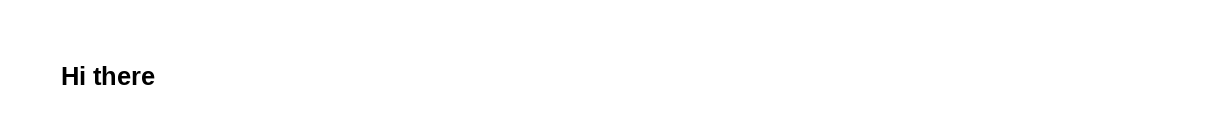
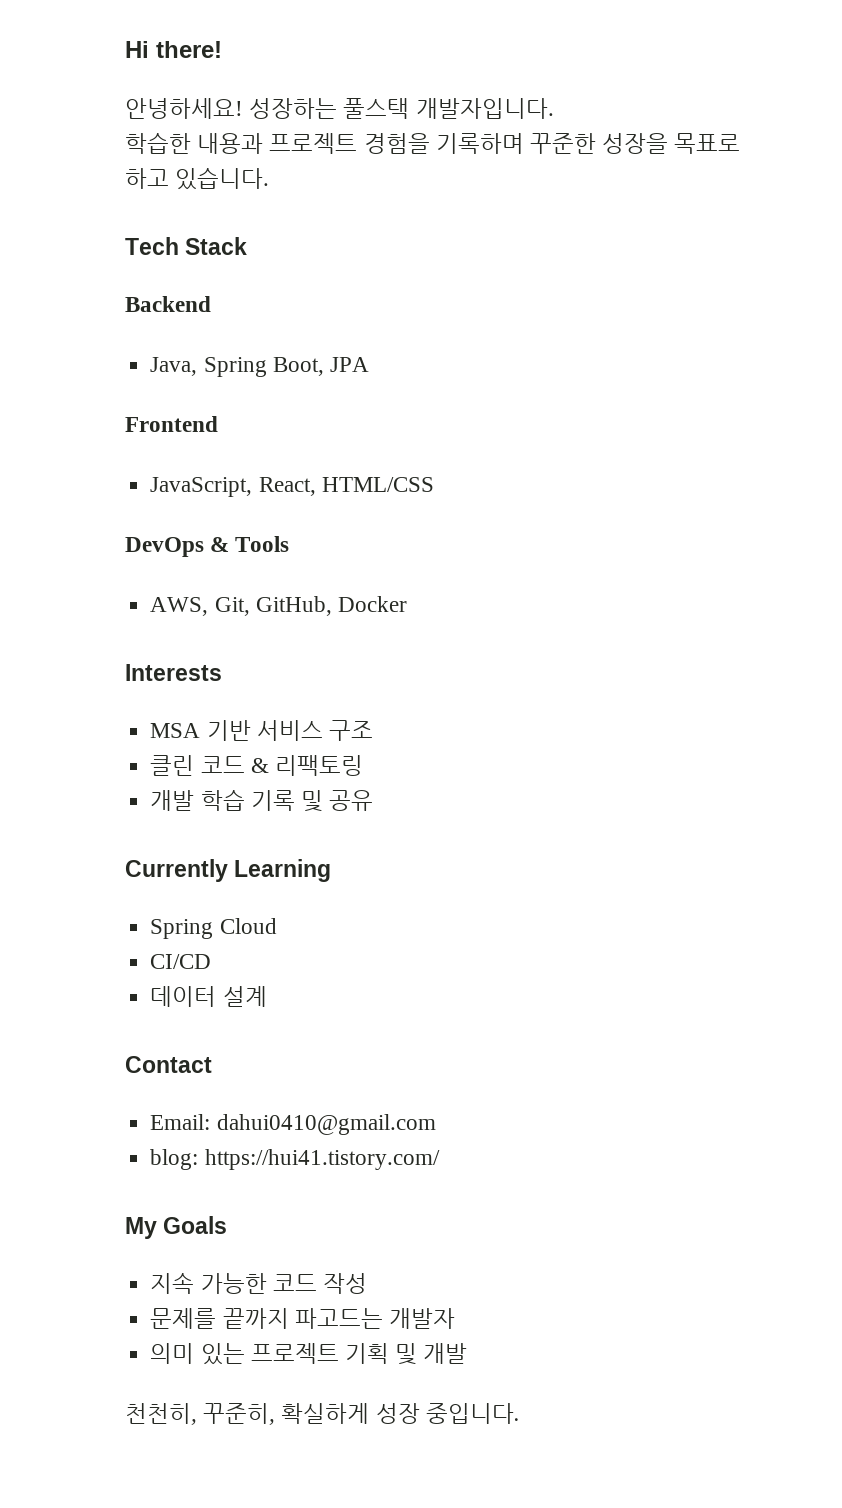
[93,66,155,85] there -> [156,41,222,58] [125,98,554,119] [125,132,741,154] [125,167,270,190] [125,237,248,255] [125,296,211,312] [150,357,369,377] [125,416,218,432] [150,477,434,497] [125,536,290,557] [150,596,407,616] [125,664,222,681] [150,720,373,741] [150,755,363,776] [150,789,374,812] [125,859,332,882] [150,918,277,939] [150,954,212,969] [150,986,267,1007] [125,1056,212,1073] [150,1114,436,1135] [150,1149,440,1170] [125,1216,228,1239] [150,1272,367,1294] [150,1308,455,1329] [150,1343,468,1365] [125,1403,520,1425] there! // 안녕하세요! 성장하는 풀스택 개발자입니다. // 학습한 내용과 프로젝트 경험을 기록하며 꾸준한 성장을 목표로 하고 있습니다. // Tech Stack // Backend // Java, Spring Boot, JPA // Frontend // JavaScript, React, HTML/CSS // DevOps & Tools // AWS, Git, GitHub, Docker // Interests // MSA 기반 서비스 구조 // 클린 코드 & 리팩토링 // 개발 학습 기록 및 공유 // Currently Learning // Spring Cloud // CI/CD // 데이터 설계 // Contact // Email: dahui0410@gmail.com // blog: https://hui41.tistory.com/ // My Goals // 지속 가능한 코드 작성 // 문제를 끝까지 파고드는 개발자 // 의미 있는 프로젝트 기획 및 개발 // 천천히, 꾸준히, 확실하게 성장 중입니다.

